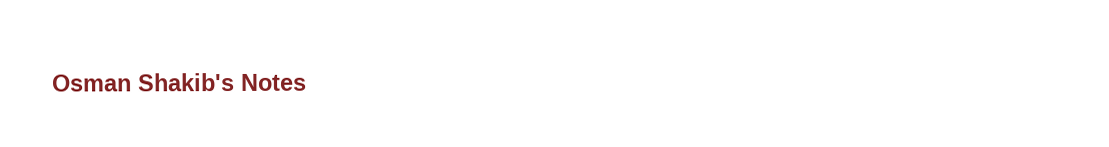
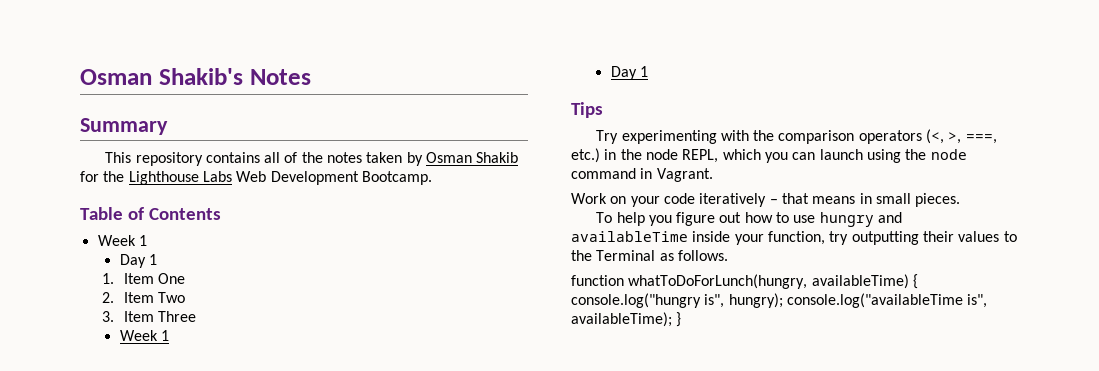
(307, 82) none -> [80,118,168,135] [105,152,519,166] [80,171,432,185] [80,207,221,220] [97,235,147,246] [119,254,157,268] [101,273,186,284] [101,292,186,303] [101,311,197,322] [119,330,169,341] [610,66,648,80] [571,102,603,118] [596,129,997,144] [571,148,967,163] [571,168,713,182] [571,193,961,207] [596,212,903,227] [571,231,1017,245] [571,250,728,261] [571,274,918,289] [571,293,988,308] [571,312,682,327] // Summary // This repository contains all of the notes taken by Osman Shakib for the Lighthouse Labs Web Development Bootcamp. // Table of Contents // Week 1 // Day 1 // 1. Item One // 2. Item Two // 3. Item Three // Week 1 // Day 1 // Tips // Try experimenting with the comparison operators (<, >, ===, etc.) in the node REPL, which you can launch using the node command in Vagrant. // Work on your code iteratively – that means in small pieces. // To help you figure out how to use hungry and availableTime inside your function, try outputting their values to the Terminal as follows. // function whatToDoForLunch(hungry, availableTime) { console.log("hungry is", hungry); console.log("availableTime is", availableTime); }

